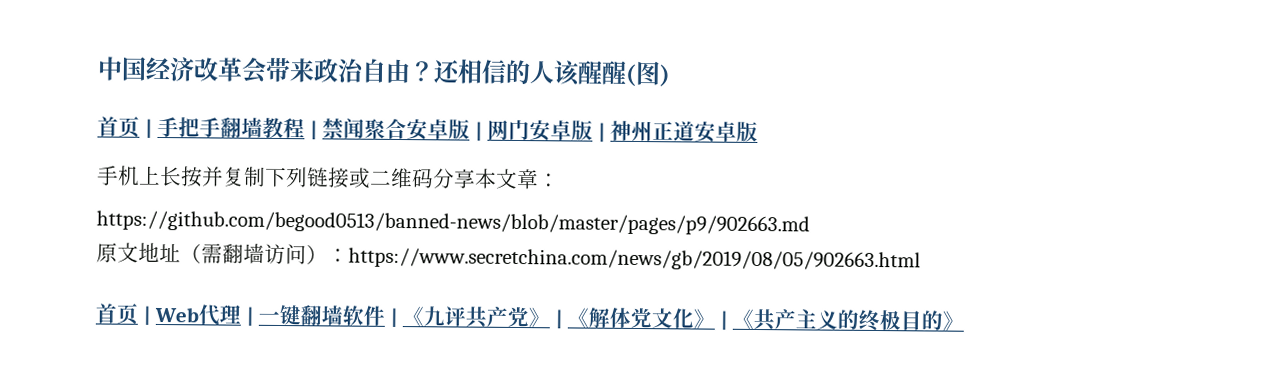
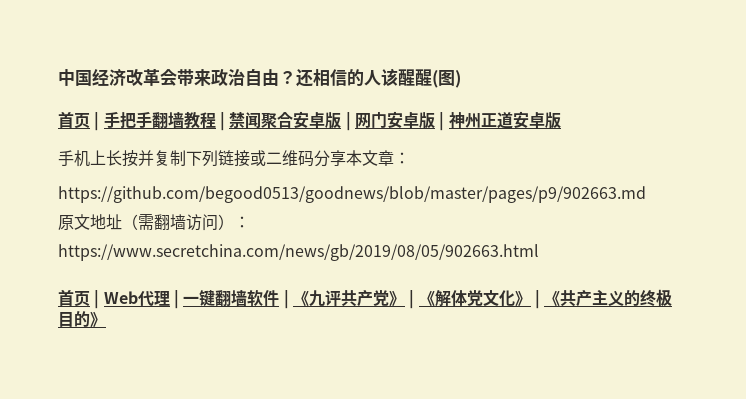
[96,210,810,236] https://github.com/begood0513/banned-news/blob/master/pages/p9/902663.md -> [58,186,646,203] https://github.com/begood0513/goodnews/blob/master/pages/p9/902663.md

